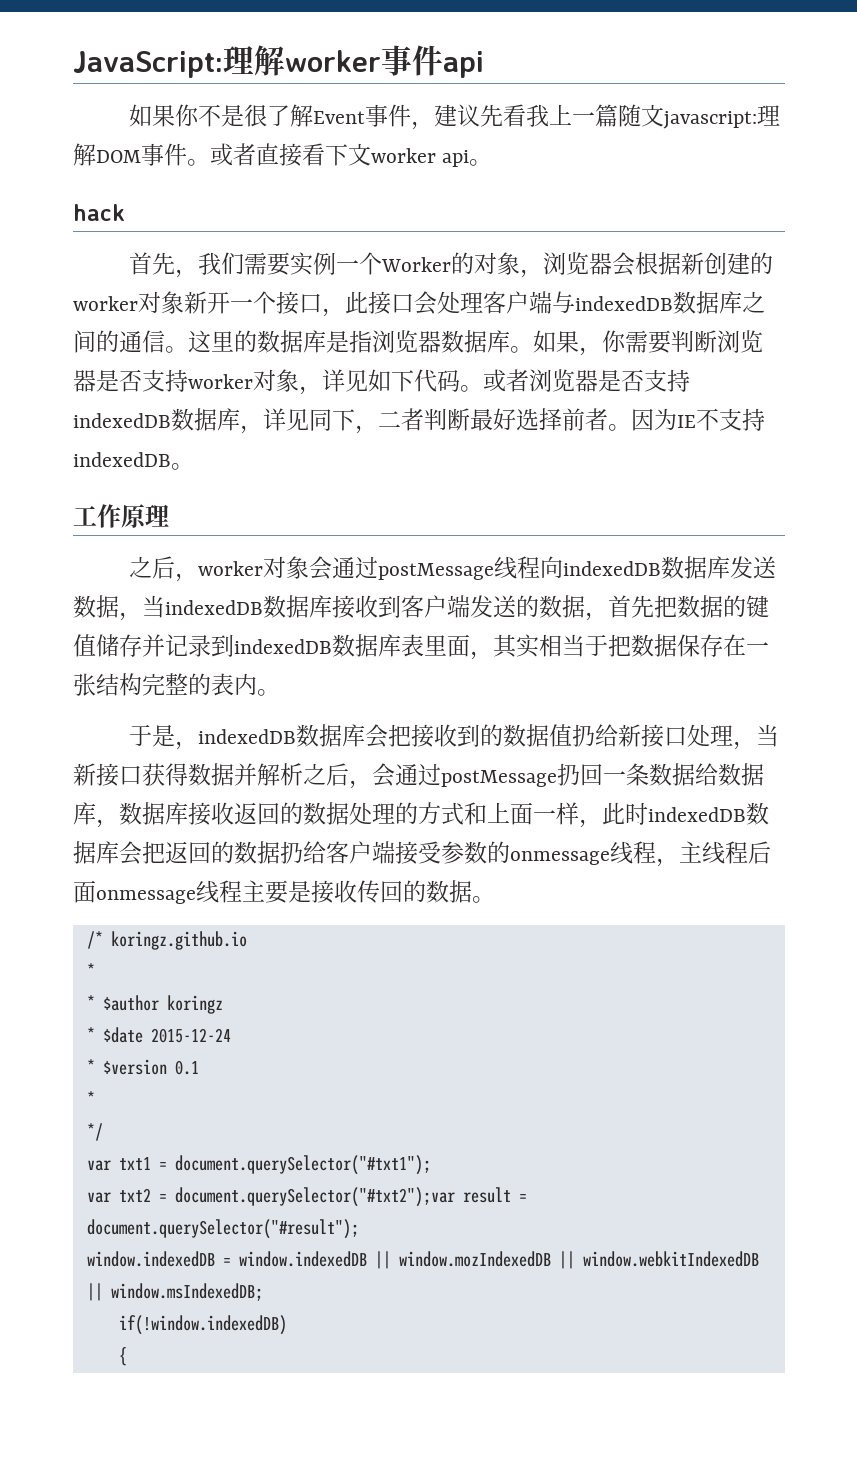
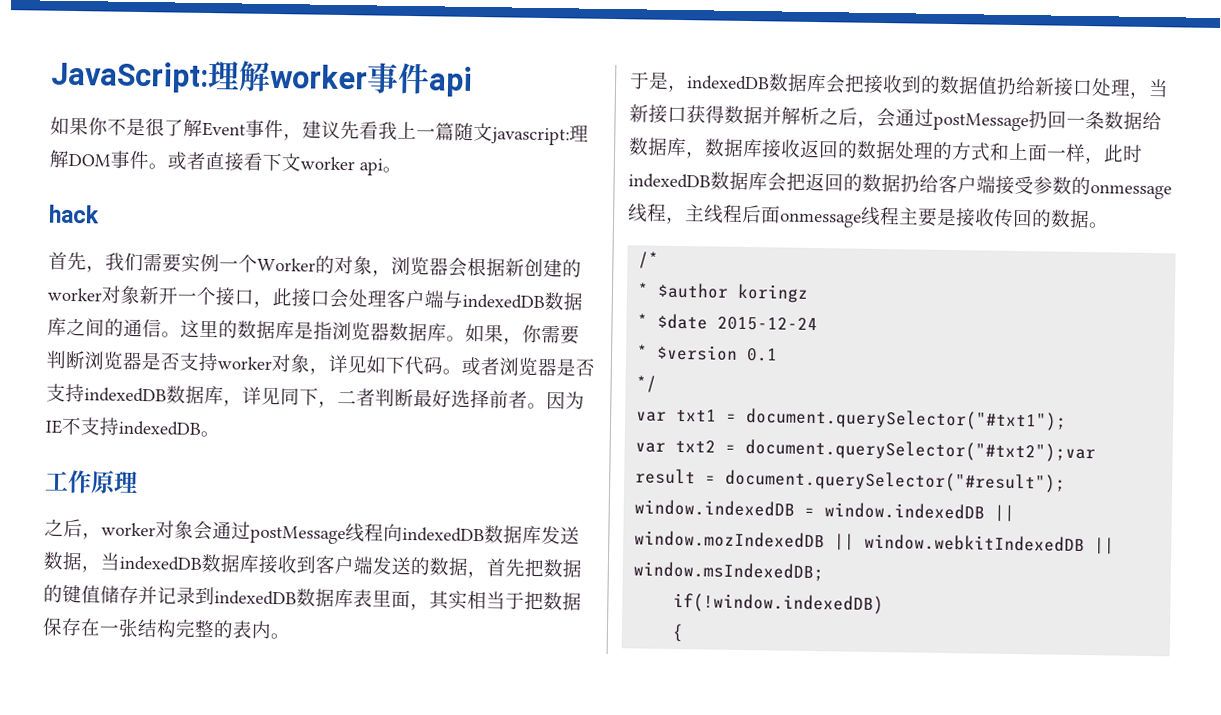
[110,931,247,950] [86,963,95,978] koringz.github.io // * -> (660, 260) none
[86,1091,95,1106] // * -> (779, 355) none

